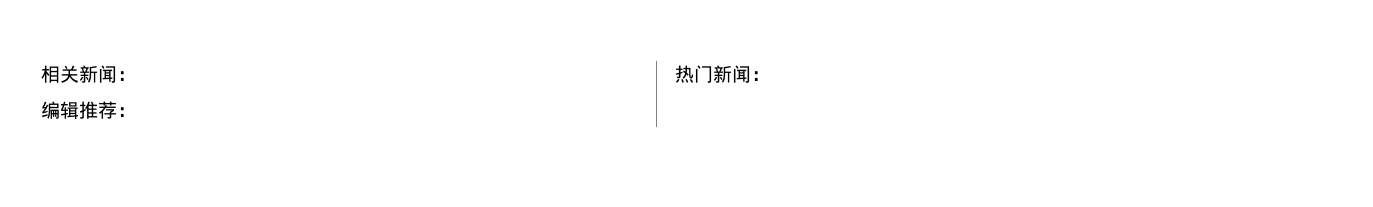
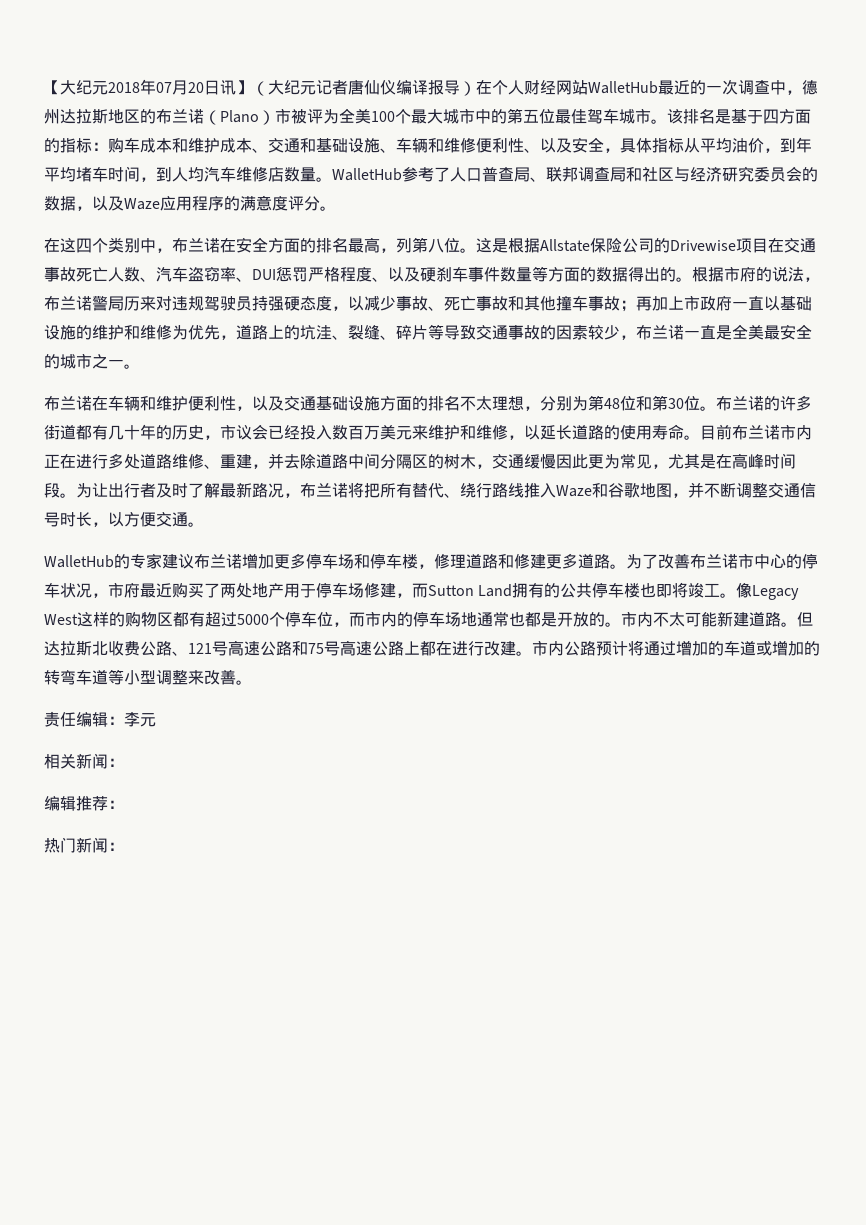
(41, 74) none -> [44,79,818,96] [44,108,811,125] [44,137,812,153] [44,166,818,182] [44,195,336,211] [44,237,816,253] [44,266,820,282] [44,295,812,312] [44,324,812,340] [44,353,140,369] [44,395,812,411] [44,424,812,440] [44,453,796,469] [44,482,816,498] [44,512,204,527] [44,553,818,569] [44,582,800,600] [44,611,813,627] [44,640,820,656] [44,669,252,685] [44,711,156,727] 【大纪元2018年07月20日讯】（大纪元记者唐仙仪编译报导）在个人财经网站WalletHub最近的一次调查中，德州达拉斯地区的布兰诺（Plano）市被评为全美100个最大城市中的第五位最佳驾车城市。该排名是基于四方面的指标：购车成本和维护成本、交通和基础设施、车辆和维修便利性、以及安全，具体指标从平均油价，到年平均堵车时间，到人均汽车维修店数量。WalletHub参考了人口普查局、联邦调查局和社区与经济研究委员会的数据，以及Waze应用程序的满意度评分。 // 在这四个类别中，布兰诺在安全方面的排名最高，列第八位。这是根据Allstate保险公司的Drivewise项目在交通事故死亡人数、汽车盗窃率、DUI惩罚严格程度、以及硬刹车事件数量等方面的数据得出的。根据市府的说法，布兰诺警局历来对违规驾驶员持强硬态度，以减少事故、死亡事故和其他撞车事故；再加上市政府一直以基础设施的维护和维修为优先，道路上的坑洼、裂缝、碎片等导致交通事故的因素较少，布兰诺一直是全美最安全的城市之一。 // 布兰诺在车辆和维护便利性，以及交通基础设施方面的排名不太理想，分别为第48位和第30位。布兰诺的许多街道都有几十年的历史，市议会已经投入数百万美元来维护和维修，以延长道路的使用寿命。目前布兰诺市内正在进行多处道路维修、重建，并去除道路中间分隔区的树木，交通缓慢因此更为常见，尤其是在高峰时间段。为让出行者及时了解最新路况，布兰诺将把所有替代、绕行路线推入Waze和谷歌地图，并不断调整交通信号时长，以方便交通。 // WalletHub的专家建议布兰诺增加更多停车场和停车楼，修理道路和修建更多道路。为了改善布兰诺市中心的停车状况，市府最近购买了两处地产用于停车场修建，而Sutton Land拥有的公共停车楼也即将竣工。像Legacy West这样的购物区都有超过5000个停车位，而市内的停车场地通常也都是开放的。市内不太可能新建道路。但达拉斯北收费公路、121号高速公路和75号高速公路上都在进行改建。市内公路预计将通过增加的车道或增加的转弯车道等小型调整来改善。 // 责任编辑：李元 //

